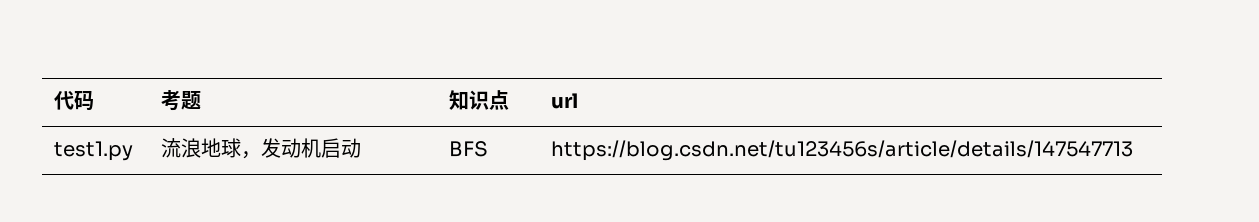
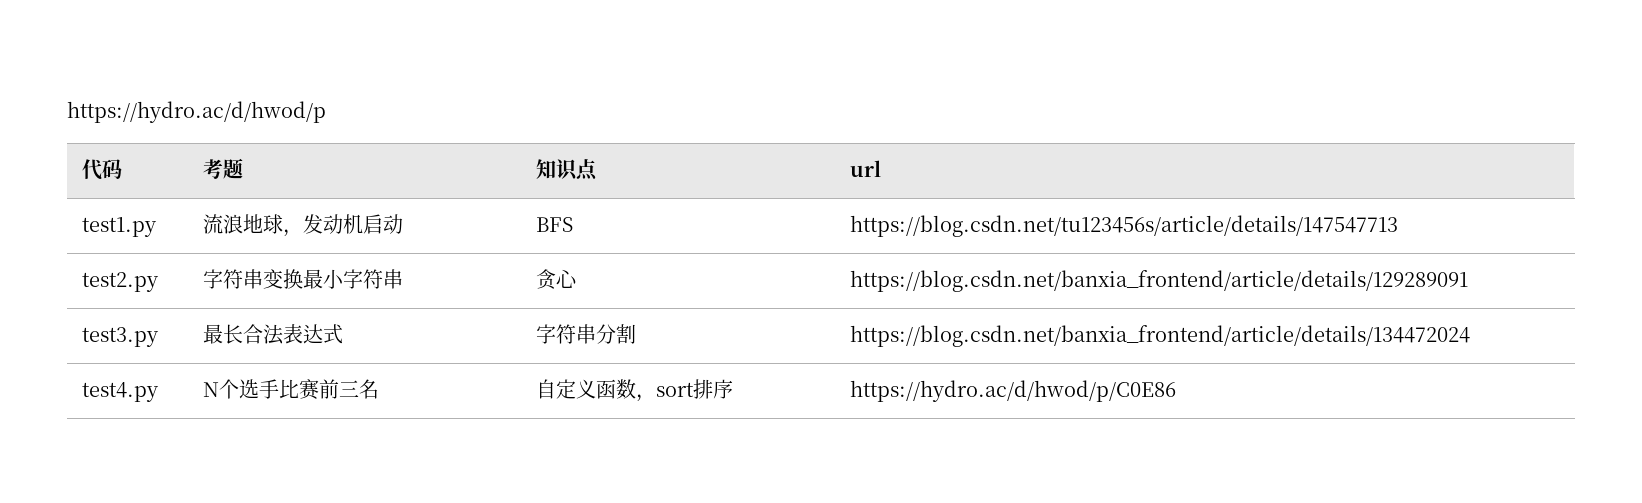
(54, 100) none -> [67,101,326,123] https://hydro.ac/d/hwod/p //
(1134, 150) none -> [81,272,159,292] [202,269,403,289] [535,269,578,290] [849,270,1468,292] [81,327,159,347] [202,324,343,345] [535,324,636,344] [849,325,1470,347] [81,382,159,402] [202,379,379,400] [535,379,733,402] [849,380,1176,402] // test2.py | 字符串变换最小字符串 | 贪心 | https://blog.csdn.net/banxia_frontend/article/details/129289091 // test3.py | 最长合法表达式 | 字符串分割 | https://blog.csdn.net/banxia_frontend/article/details/134472024 // test4.py | N个选手比赛前三名 | 自定义函数，sort排序 | https://hydro.ac/d/hwod/p/C0E86

